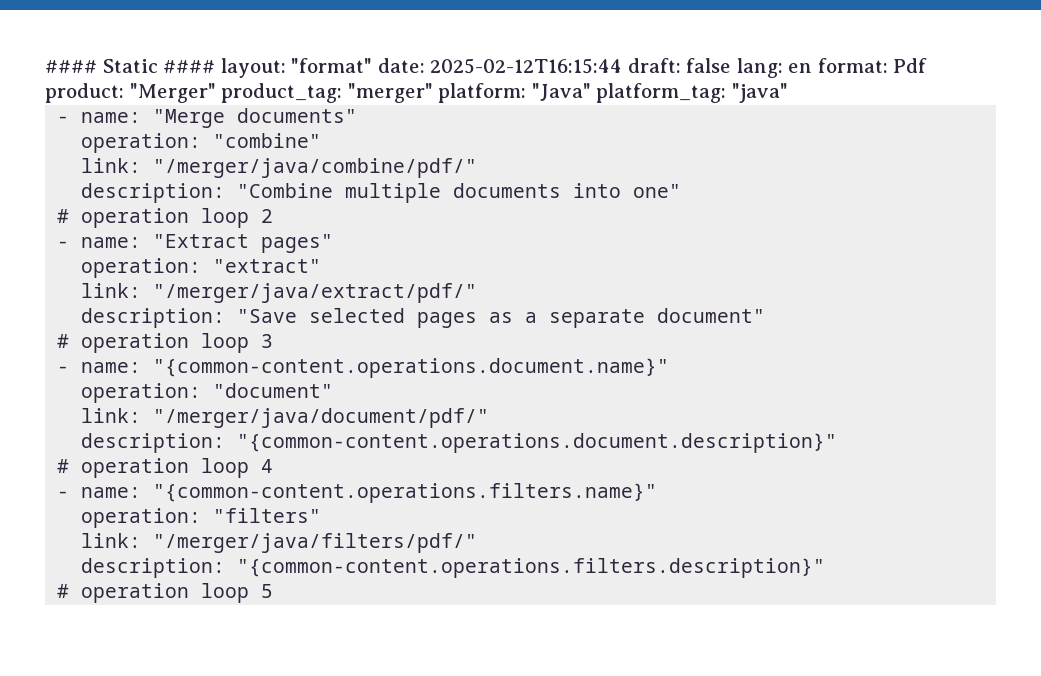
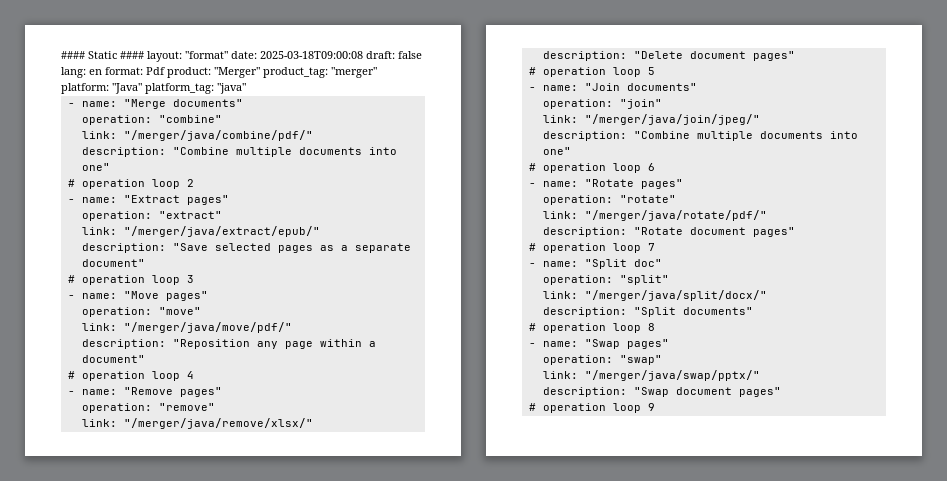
[430,58,623,74] 2025-02-12T16:15:44 -> [260,51,363,59] 2025-03-18T09:00:08
[153,283,478,303] "/merger/java/extract/pdf/" -> [123,226,320,237] "/merger/java/extract/epub/"
[153,358,670,378] [81,383,334,403] [81,408,490,428] [81,433,838,453] "{common-content.operations.document.name}" // operation: "document" // link: "/merger/java/document/pdf/" // description: "{common-content.operations.document.description}" -> [123,291,208,301] [81,307,201,317] [81,322,292,333] [81,339,376,349] [81,355,145,363] "Move pages" // operation: "move" // link: "/merger/java/move/pdf/" // description: "Reposition any page within a document"
[153,483,658,503] [81,508,322,528] [81,533,478,553] [81,558,826,578] "{common-content.operations.filters.name}" // operation: "filters" // link: "/merger/java/filters/pdf/" // description: "{common-content.operations.filters.description}" -> [123,387,222,397] [81,403,215,413] [81,418,313,429] [542,51,795,61] "Remove pages" // operation: "remove" // link: "/merger/java/remove/xlsx/" // description: "Delete document pages"
(274, 591) none -> [528,83,697,91] [542,99,662,109] [542,114,760,125] [542,131,858,141] [542,147,571,155] [528,163,655,173] [528,179,683,189] [542,195,676,205] [542,210,767,221] [542,227,795,237] [528,243,655,253] [528,259,662,269] [542,275,669,285] [542,290,767,301] [542,307,753,317] [528,323,655,333] [528,339,669,349] [542,355,662,365] [542,370,760,381] [542,387,781,397] [528,403,655,413] // - name: "Join documents" // operation: "join" // link: "/merger/java/join/jpeg/" // description: "Combine multiple documents into one" // # operation loop 6 // - name: "Rotate pages" // operation: "rotate" // link: "/merger/java/rotate/pdf/" // description: "Rotate document pages" // # operation loop 7 // - name: "Split doc" // operation: "split" // link: "/merger/java/split/docx/" // description: "Split documents" // # operation loop 8 // - name: "Swap pages" // operation: "swap" // link: "/merger/java/swap/pptx/" // description: "Swap document pages" // # operation loop 9

